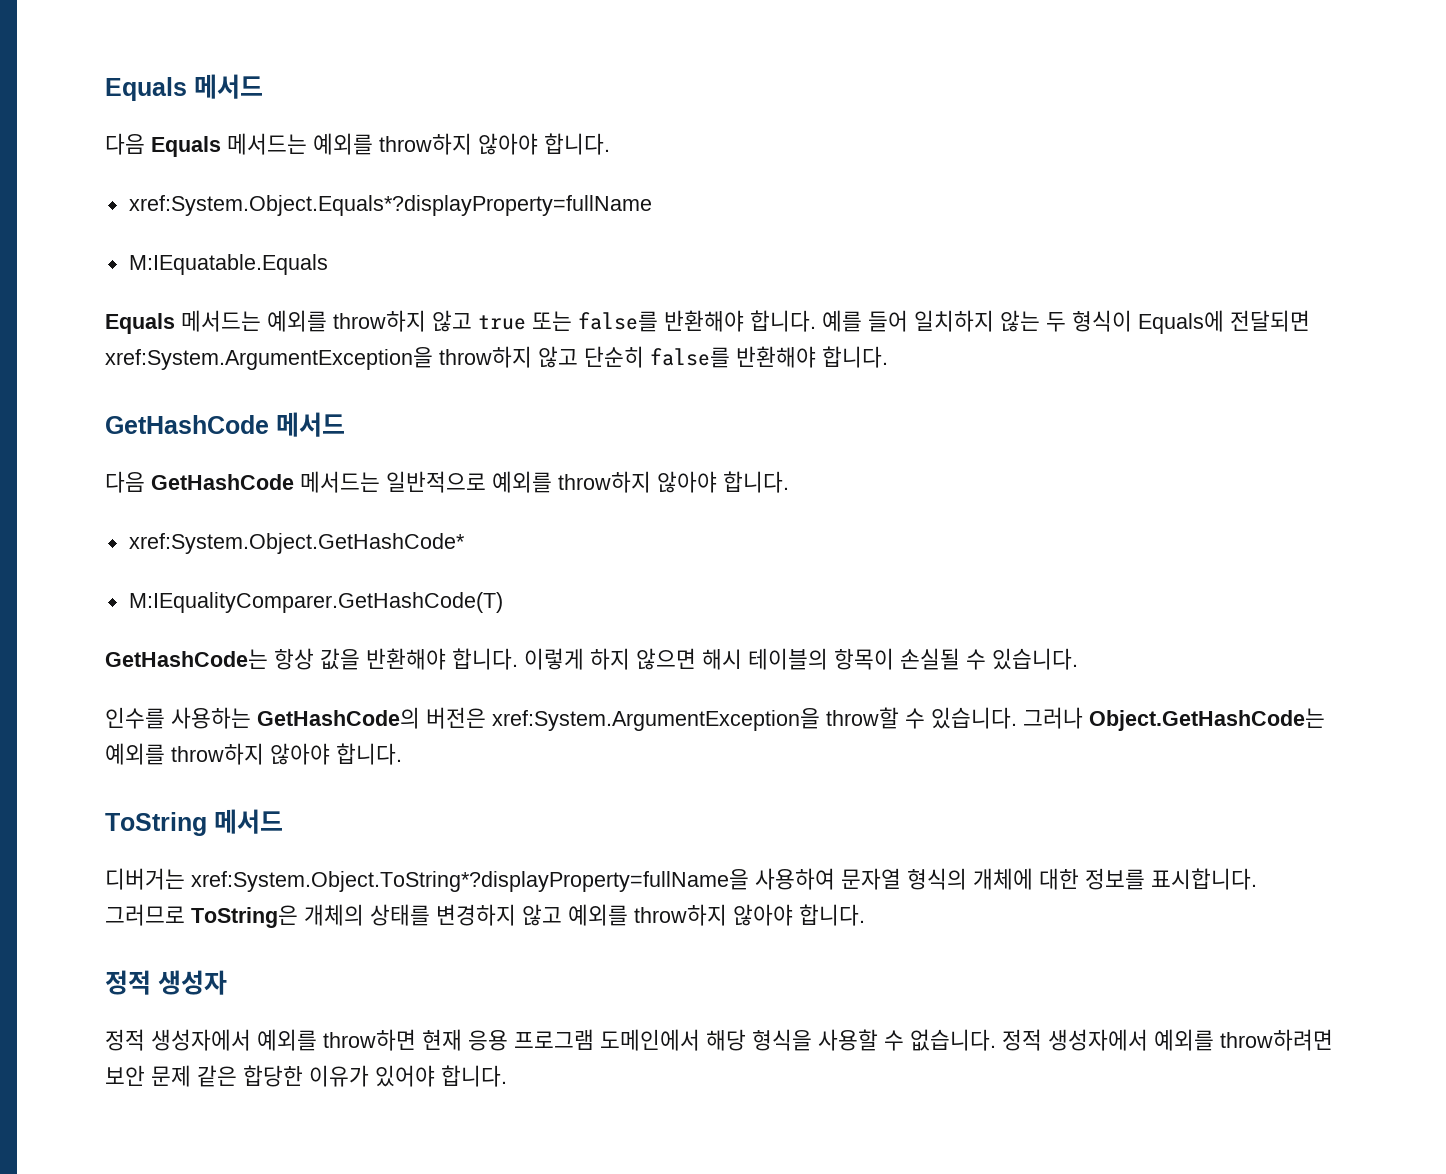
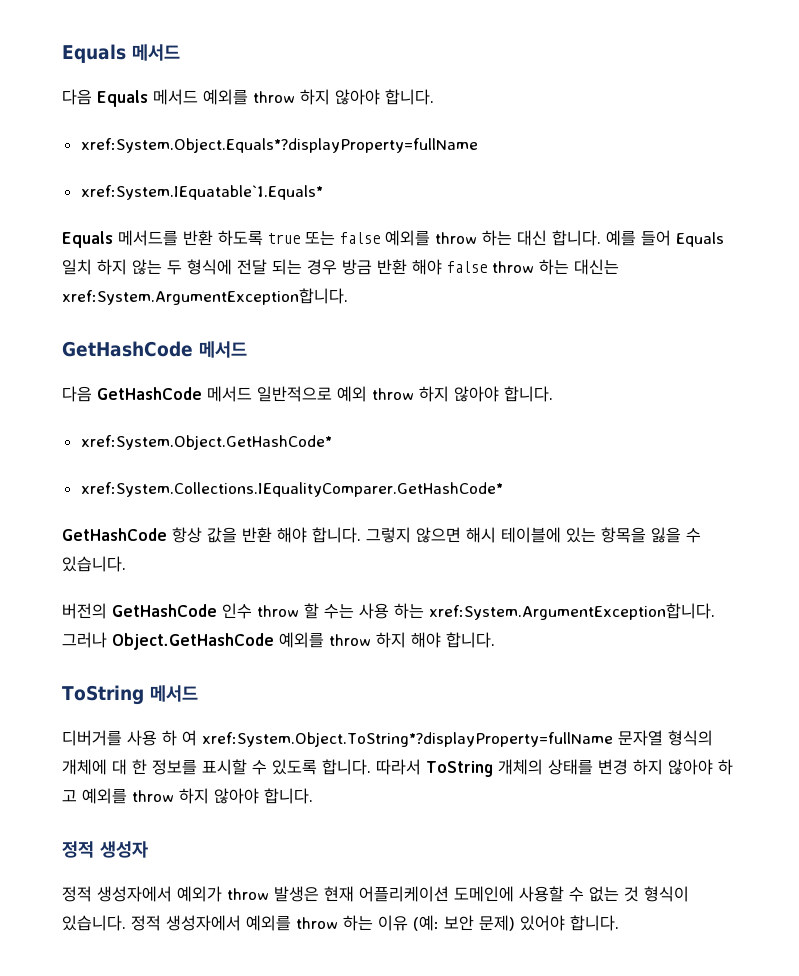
[227,133,472,155] 메서드는 예외를 throw하지 -> [153,89,330,105] 메서드 예외를 throw 하지
[128,254,328,275] [105,310,1310,334] [105,346,888,370] [105,412,345,437] [105,471,789,493] [128,533,465,554] [128,592,503,613] [105,648,1078,670] [105,707,1325,731] [105,743,402,765] [105,809,283,836] [105,868,1257,892] [105,904,727,928] M:IEquatable.Equals // Equals 메서드는 예외를 throw하지 않고 true 또는 false를 반환해야 합니다. 예를 들어 일치하지 않는 두 형식이 Equals에 전달되면 xref:System.ArgumentException을 throw하지 않고 단순히 false를 반환해야 합니다. // GetHashCode 메서드 // 다음 GetHashCode 메서드는 일반적으로 예외를 throw하지 않아야 합니다. // xref:System.Object.GetHashCode* // M:IEqualityComparer.GetHashCode(T) // GetHashCode는 항상 값을 반환해야 합니다. 이렇게 하지 않으면 해시 테이블의 항목이 손실될 수 있습니다. // 인수를 사용하는 GetHashCode의 버전은 xref:System.ArgumentException을 throw할 수 있습니다. 그러나 Object.GetHashCode는 예외를 throw하지 않아야 합니다. // ToString 메서드 // 디버거는 xref:System.Object.ToString*?displayProperty=fullName을 사용하여 문자열 형식의 개체에 대한 정보를 표시합니다. 그러므로 ToString은 개체의 상태를 변경하지 않고 예외를 throw하지 -> [80,185,323,200] [62,230,724,248] [62,259,619,275] [62,288,348,305] [62,341,247,358] [62,386,553,402] [80,435,332,450] [80,482,503,497] [62,527,701,543] [62,556,126,572] [62,603,715,620] [62,632,495,650] [62,685,198,705] [62,730,713,747] [62,759,733,777] [62,788,209,804] xref:System.IEquatable`1.Equals* // Equals 메서드를 반환 하도록 true 또는 false 예외를 throw 하는 대신 합니다. 예를 들어 Equals 일치 하지 않는 두 형식에 전달 되는 경우 방금 반환 해야 false throw 하는 대신는 xref:System.ArgumentException합니다. // GetHashCode 메서드 // 다음 GetHashCode 메서드 일반적으로 예외 throw 하지 않아야 합니다. // xref:System.Object.GetHashCode* // xref:System.Collections.IEqualityComparer.GetHashCode* // GetHashCode 항상 값을 반환 해야 합니다. 그렇지 않으면 해시 테이블에 있는 항목을 잃을 수 있습니다. // 버전의 GetHashCode 인수 throw 할 수는 사용 하는 xref:System.ArgumentException합니다. 그러나 Object.GetHashCode 예외를 throw 하지 해야 합니다. // ToString 메서드 // 디버거를 사용 하 여 xref:System.Object.ToString*?displayProperty=fullName 문자열 형식의 개체에 대 한 정보를 표시할 수 있도록 합니다. 따라서 ToString 개체의 상태를 변경 하지 않아야 하 고 예외를 throw 하지
[257,1029,1333,1051] [105,1065,369,1087] 예외를 throw하면 현재 응용 프로그램 도메인에서 해당 형식을 사용할 수 없습니다. 정적 생성자에서 예외를 throw하려면 보안 문제 같은 합당한 이유가 -> [177,886,689,902] [62,915,515,931] 예외가 throw 발생은 현재 어플리케이션 도메인에 사용할 수 없는 것 형식이 있습니다. 정적 생성자에서 예외를 throw 하는 이유 (예: 보안 문제)

